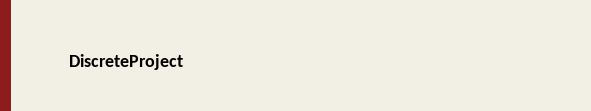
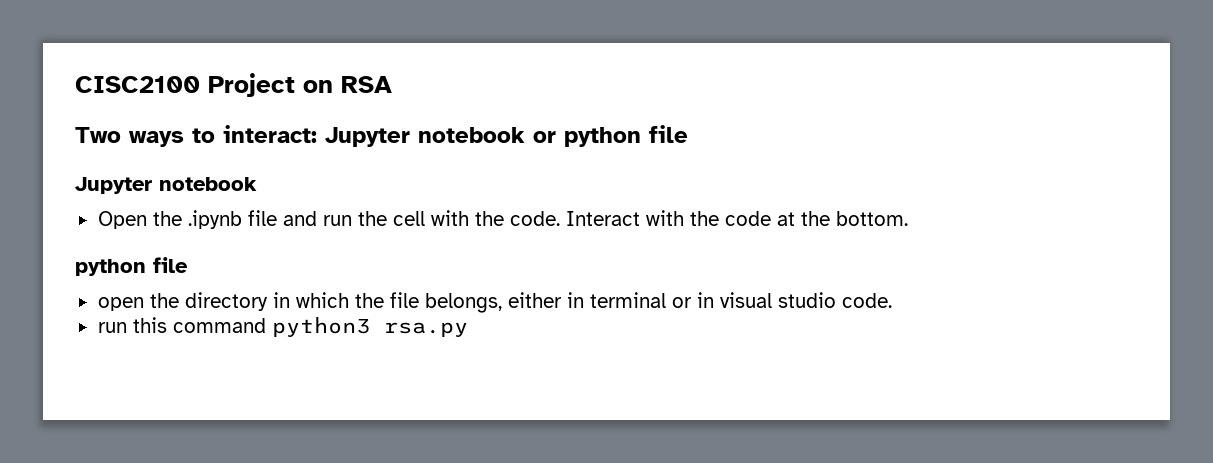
[69,54,183,70] DiscreteProject -> [75,73,392,97] [75,125,688,147] [75,177,257,194] [97,210,908,229] [75,257,188,276] [97,292,892,313] [97,317,468,337] CISC2100 Project on RSA // Two ways to interact: Jupyter notebook or python file // Jupyter notebook // Open the .ipynb file and run the cell with the code. Interact with the code at the bottom. // python file // open the directory in which the file belongs, either in terminal or in visual studio code. // run this command python3 rsa.py

